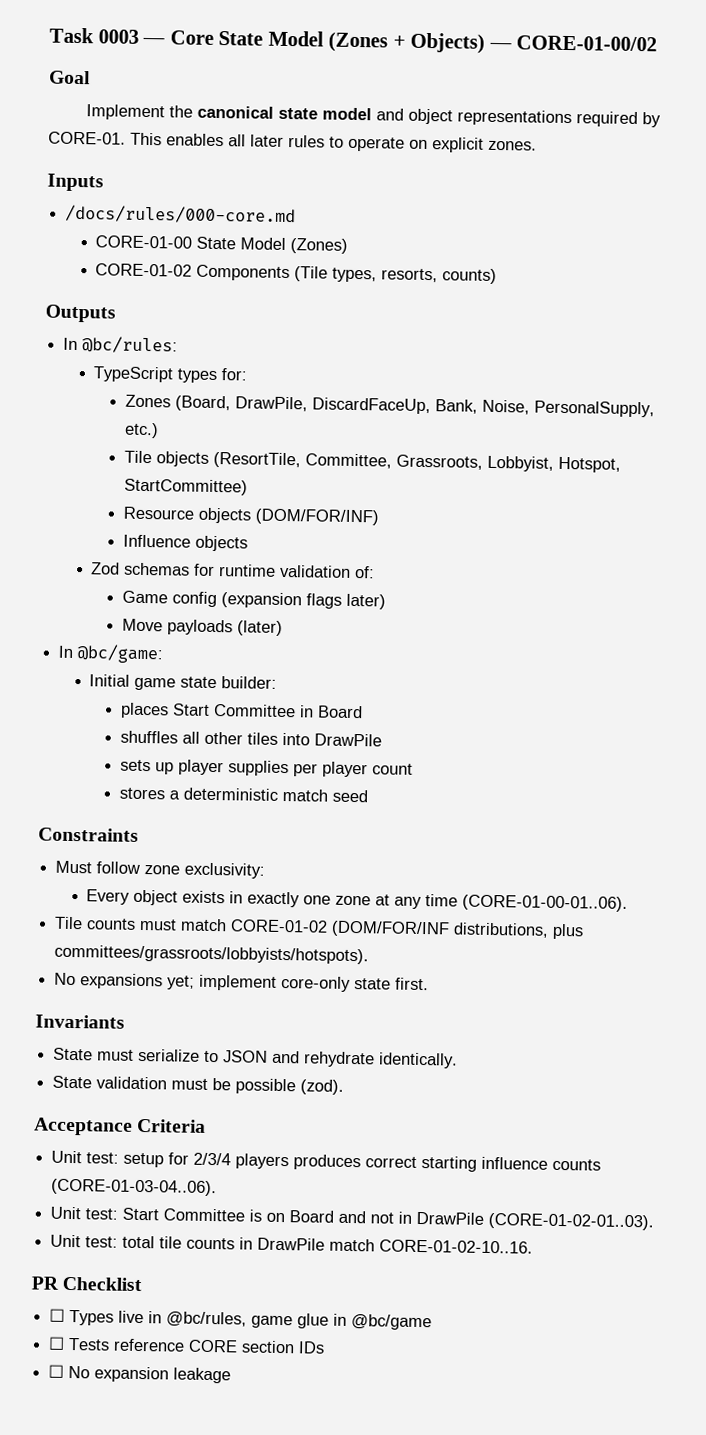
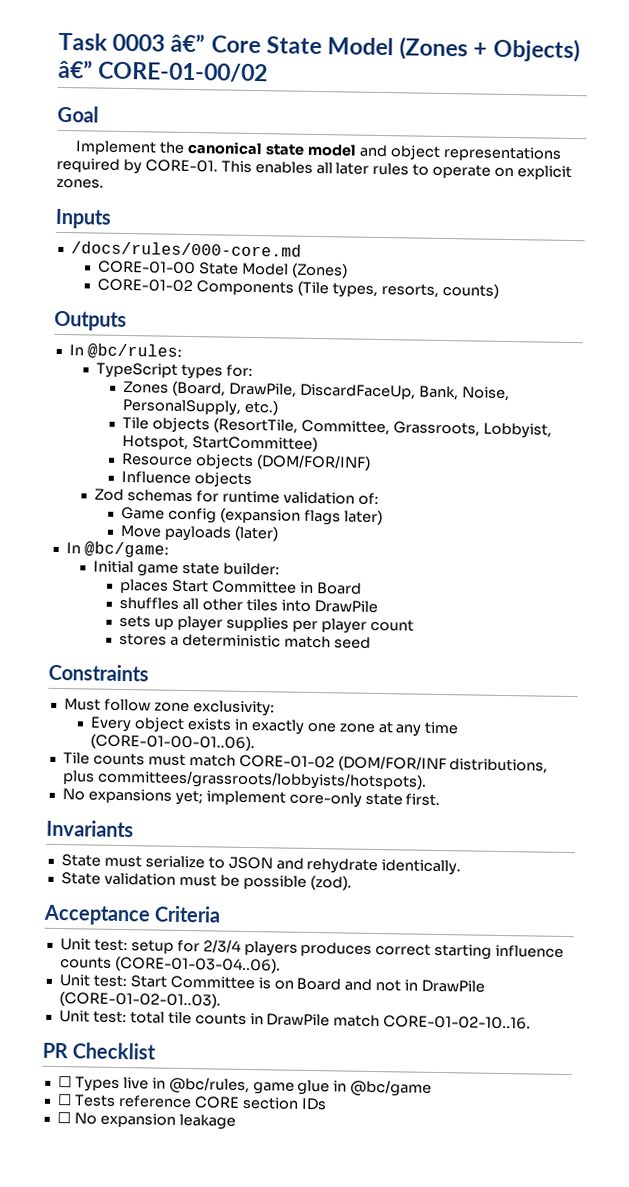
[142,37,166,45] — -> [170,33,206,53] â€”
[488,42,512,50] — -> [58,59,93,79] â€”

